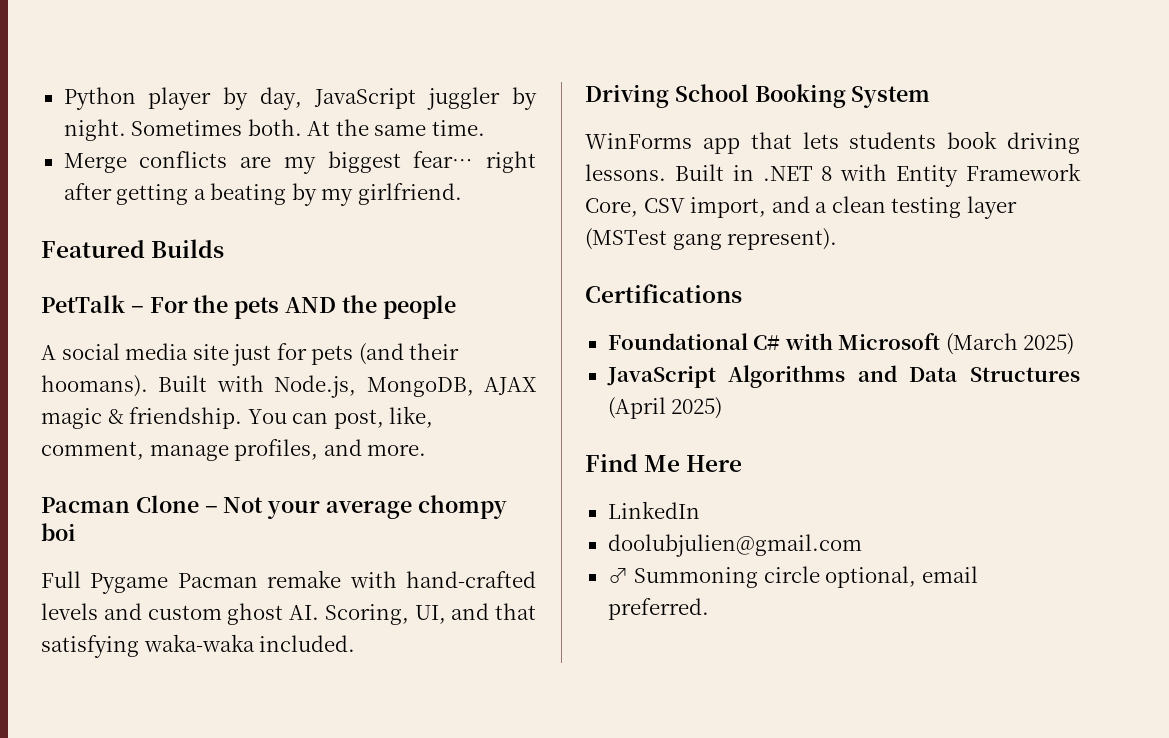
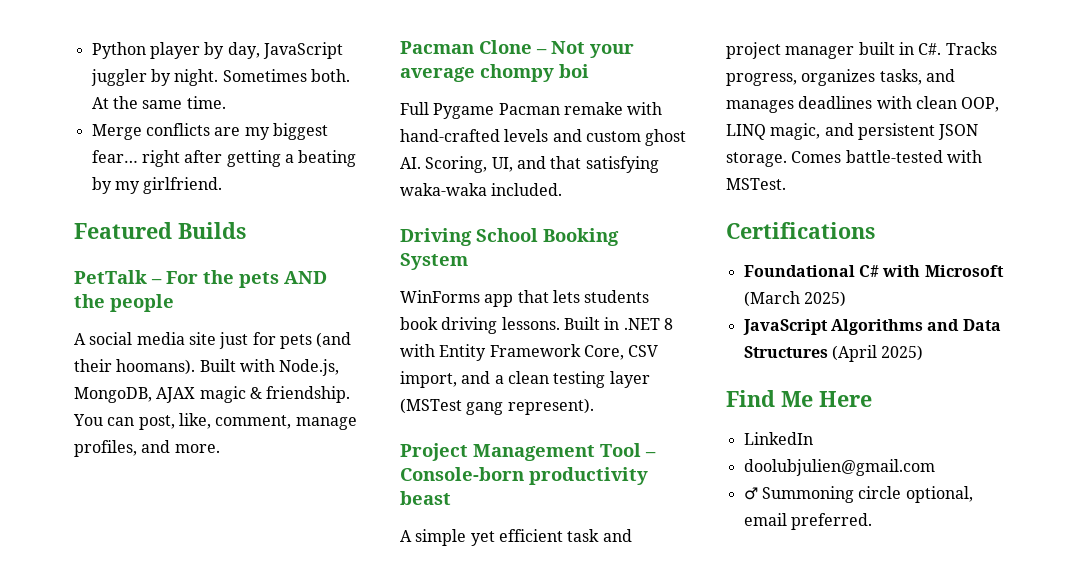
(838, 239) none -> [400,443,656,461] [400,467,648,485] [400,491,451,505] [400,529,632,546] [726,42,997,59] [726,69,955,86] [726,96,1000,113] [726,123,979,140] [726,150,982,167] [726,178,786,190] // Project Management Tool – Console-born productivity beast // A simple yet efficient task and project manager built in C#. Tracks progress, organizes tasks, and manages deadlines with clean OOP, LINQ magic, and persistent JSON storage. Comes battle-tested with MSTest.

